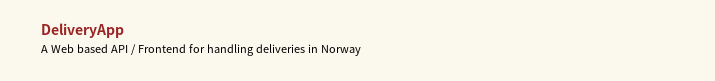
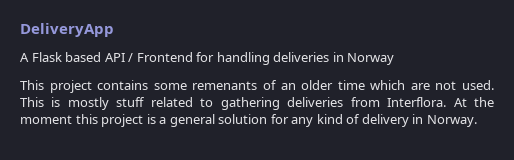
[50,44,74,53] Web -> [31,52,62,62] Flask
(361, 50) none -> [20,80,494,93] [20,97,494,110] [20,114,477,127] // This project contains some remenants of an older time which are not used. This is mostly stuff related to gathering deliveries from Interflora. At the moment this project is a general solution for any kind of delivery in Norway.

